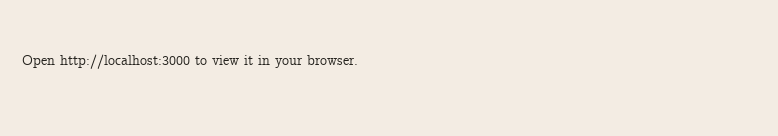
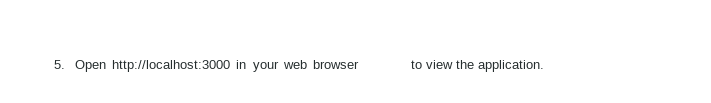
(22, 61) none -> [54,60,65,69] 5.
[195,55,358,68] to view it in your browser. -> [236,60,544,72] in your web browser to view the application.

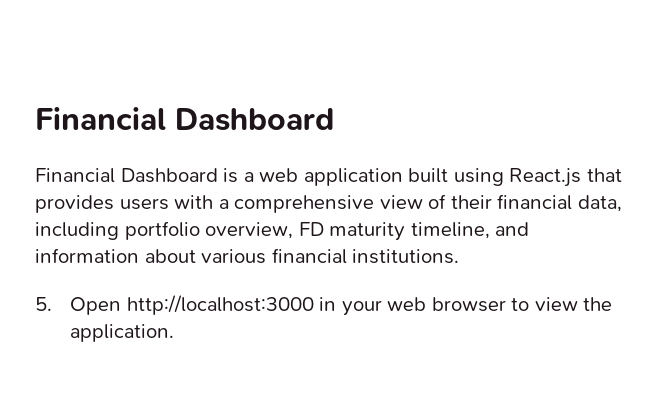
(54, 64) none -> [35,107,334,131] [35,168,622,187] [35,194,622,213] [35,221,530,241] [35,248,460,264] Financial Dashboard // Financial Dashboard is a web application built using React.js that provides users with a comprehensive view of their financial data, including portfolio overview, FD maturity timeline, and information about various financial institutions. //

